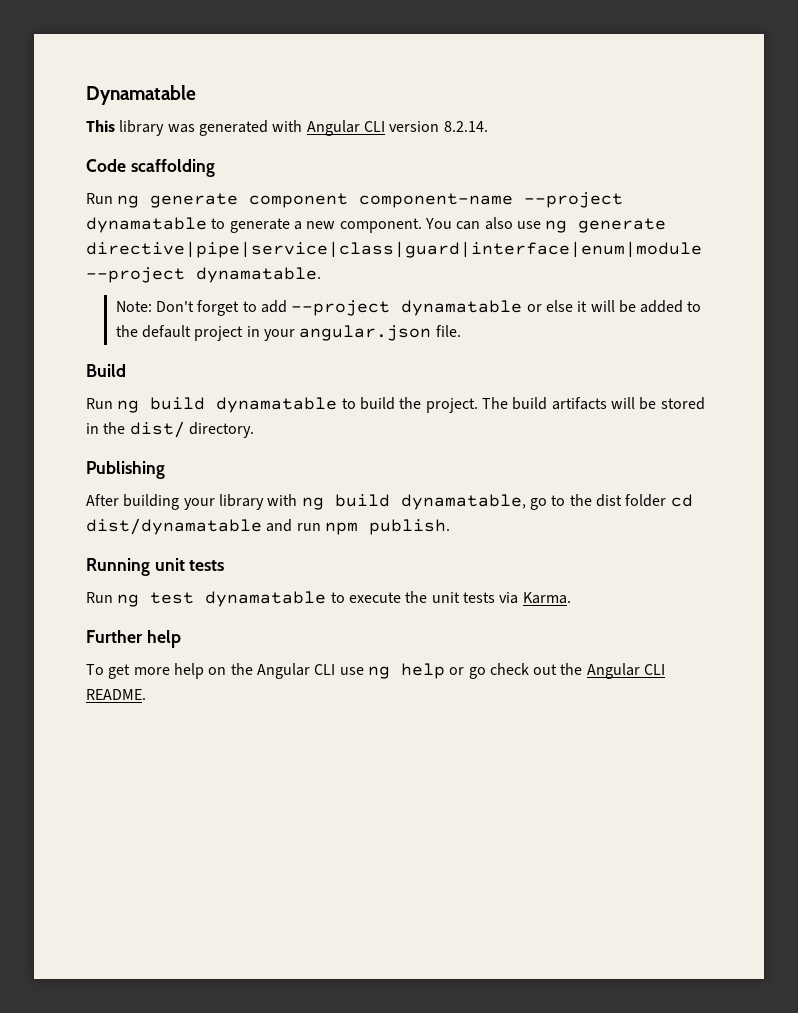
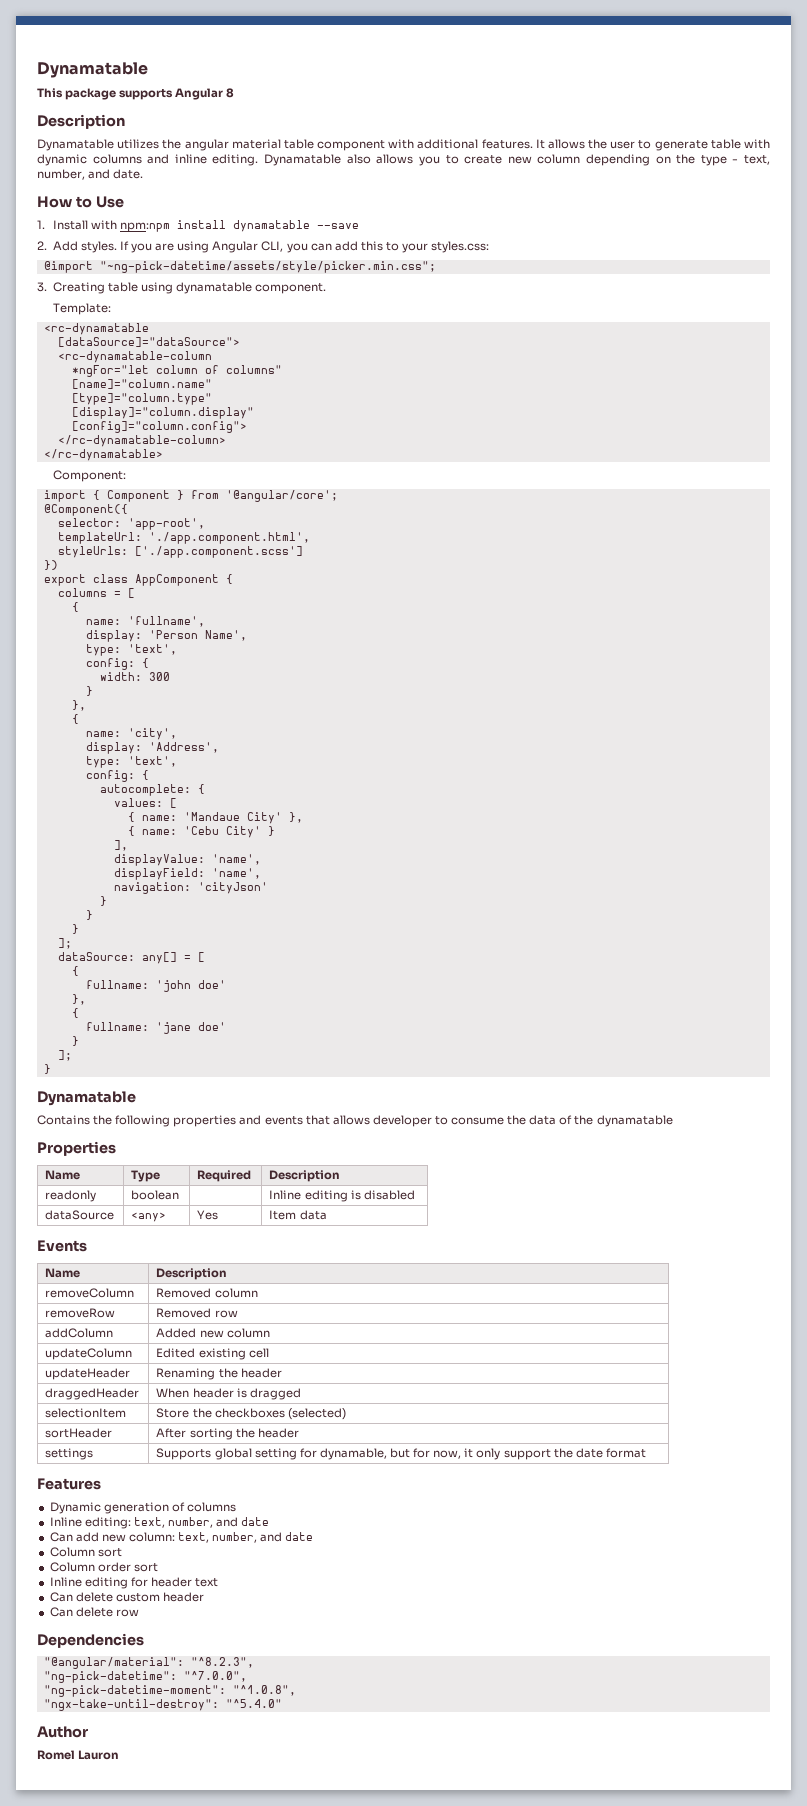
[119,120,488,136] [86,159,215,177] [86,192,624,208] [86,217,667,233] [86,241,702,258] [86,267,321,283] [115,300,702,316] [115,325,461,341] [86,364,126,377] [86,397,705,413] [86,421,254,438] [86,461,165,479] [86,494,693,510] [86,518,450,535] [86,558,225,576] [86,591,571,607] [86,630,181,648] [86,663,666,679] [86,689,146,700] library was generated with Angular CLI version 8.2.14. // Code scaffolding // Run ng generate component component-name --project dynamatable to generate a new component. You can also use ng generate directive|pipe|service|class|guard|interface|enum|module --project dynamatable. // Note: Don't forget to add --project dynamatable or else it will be added to the default project in your angular.json file. // Build // Run ng build dynamatable to build the project. The build artifacts will be stored in the dist/ directory. // Publishing // After building your library with ng build dynamatable, go to the dist folder cd dist/dynamatable and run npm publish. // Running unit tests // Run ng test dynamatable to execute the unit tests via Karma. // Further help // To get more help on the Angular CLI use ng help or go check out the Angular CLI README. -> [65,88,235,100] [37,114,125,129] [37,139,770,151] [37,154,770,166] [37,169,144,180] [37,196,124,208] [37,220,359,232] [37,241,490,253] [43,261,436,273] [37,282,327,294] [52,303,111,315] [43,323,149,335] [57,337,240,347] [57,351,212,363] [71,365,282,377] [71,379,212,389] [71,393,212,405] [71,407,254,419] [71,421,247,433] [57,435,226,447] [43,449,163,461] [52,470,126,482] [43,490,338,502] [43,504,128,516] [57,518,205,530] [57,532,310,544] [57,546,303,558] [43,560,58,570] [43,574,233,586] [57,588,135,598] [71,602,79,612] [85,616,205,627] [85,630,247,642] [85,644,177,656] [85,658,149,670] [99,672,170,681] [85,686,93,696] [71,700,86,711] [71,714,79,724] [85,728,177,740] [85,742,219,754] [85,756,177,768] [85,770,149,782] [99,784,205,796] [113,798,177,808] [127,812,303,824] [127,826,275,838] [113,840,128,851] [113,854,261,866] [113,868,261,880] [113,882,268,894] [99,896,107,906] [85,910,93,920] [71,924,79,934] [57,938,72,949] [57,952,205,964] [71,966,79,976] [85,980,226,992] [71,994,86,1005] [71,1008,79,1018] [85,1022,226,1034] [71,1036,79,1046] [57,1050,72,1061] [43,1064,51,1074] [37,1091,136,1106] [37,1115,673,1127] [37,1141,116,1156] [45,1170,81,1180] [131,1170,161,1182] [197,1170,252,1182] [269,1170,341,1182] [45,1190,97,1202] [131,1190,180,1200] [269,1190,415,1202] [45,1210,115,1220] [131,1212,167,1222] [197,1210,219,1220] [269,1210,327,1220] [37,1240,87,1252] [45,1268,81,1278] [156,1268,228,1280] [45,1288,135,1298] [156,1288,258,1298] [45,1308,116,1318] [156,1308,238,1318] [45,1328,114,1338] [156,1328,270,1338] [45,1348,133,1360] [156,1348,269,1360] [45,1368,131,1380] [156,1368,282,1380] [45,1388,140,1400] [156,1388,301,1400] [45,1408,127,1418] [156,1408,346,1420] [45,1428,113,1438] [156,1428,299,1440] [45,1448,94,1460] [156,1448,646,1460] [37,1478,101,1490] [49,1502,236,1514] [49,1517,270,1529] [49,1532,314,1543] [49,1547,122,1557] [49,1562,158,1572] [49,1577,219,1589] [49,1592,204,1602] [49,1607,139,1617] [37,1633,144,1648] [43,1657,254,1669] [43,1671,247,1683] [43,1685,296,1697] [43,1699,282,1711] [37,1726,88,1738] [37,1750,120,1760] package supports Angular 8 // Description // Dynamatable utilizes the angular material table component with additional features. It allows the user to generate table with dynamic columns and inline editing. Dynamatable also allows you to create new column depending on the type - text, number, and date. // How to Use // 1. Install with npm:npm install dynamatable --save // 2. Add styles. If you are using Angular CLI, you can add this to your styles.css: // @import "~ng-pick-datetime/assets/style/picker.min.css"; // 3. Creating table using dynamatable component. // Template: // <rc-dynamatable // [dataSource]="dataSource"> // <rc-dynamatable-column // *ngFor="let column of columns" // [name]="column.name" // [type]="column.type" // [display]="column.display" // [config]="column.config"> // </rc-dynamatable-column> // </rc-dynamatable> // Component: // import { Component } from '@angular/core'; // @Component({ // selector: 'app-root', // templateUrl: './app.component.html', // styleUrls: ['./app.component.scss'] // }) // export class AppComponent { // columns = [ // { // name: 'fullname', // display: 'Person Name', // type: 'text', // config: { // width: 300 // } // }, // { // name: 'city', // display: 'Address', // type: 'text', // config: { // autocomplete: { // values: [ // { name: 'Mandaue City' }, // { name: 'Cebu City' } // ], // displayValue: 'name', // displayField: 'name', // navigation: 'cityJson' // } // } // } // ]; // dataSource: any[] = [ // { // fullname: 'john doe' // }, // { // fullname: 'jane doe' // } // ]; // } // Dynamatable // Contains the following properties and events that allows developer to consume the data of the dynamatable // Properties // Name | Type | Required | Description // readonly | boolean | | Inline editing is disabled // dataSource | <any> | Yes | Item data // Events // Name | Description // removeColumn | Removed column // removeRow | Removed row // addColumn | Added new column // updateColumn | Edited existing cell // updateHeader | Renaming the header // draggedHeader | When header is dragged // selectionItem | Store the checkboxes (selected) // sortHeader | After sorting the header // settings | Supports global setting for dynamable, but for now, it only support the date format // Features // Dynamic generation of columns // Inline editing: text, number, and date // Can add new column: text, number, and date // Column sort // Column order sort // Inline editing for header text // Can delete custom header // Can delete row // Dependencies // "@angular/material": "^8.2.3", // "ng-pick-datetime": "^7.0.0", // "ng-pick-datetime-moment": "^1.0.8", // "ngx-take-until-destroy": "^5.4.0" // Author // Romel Lauron

